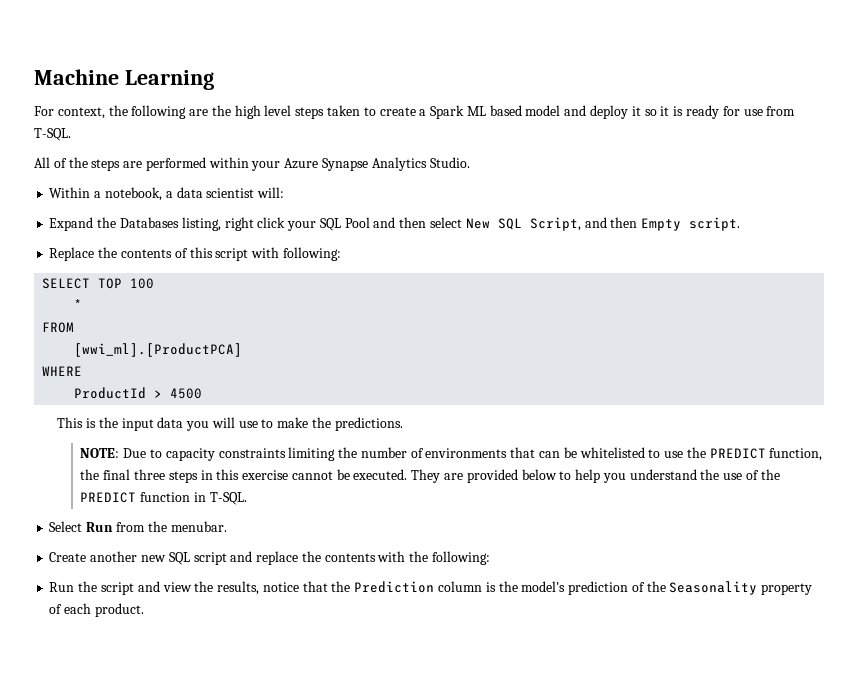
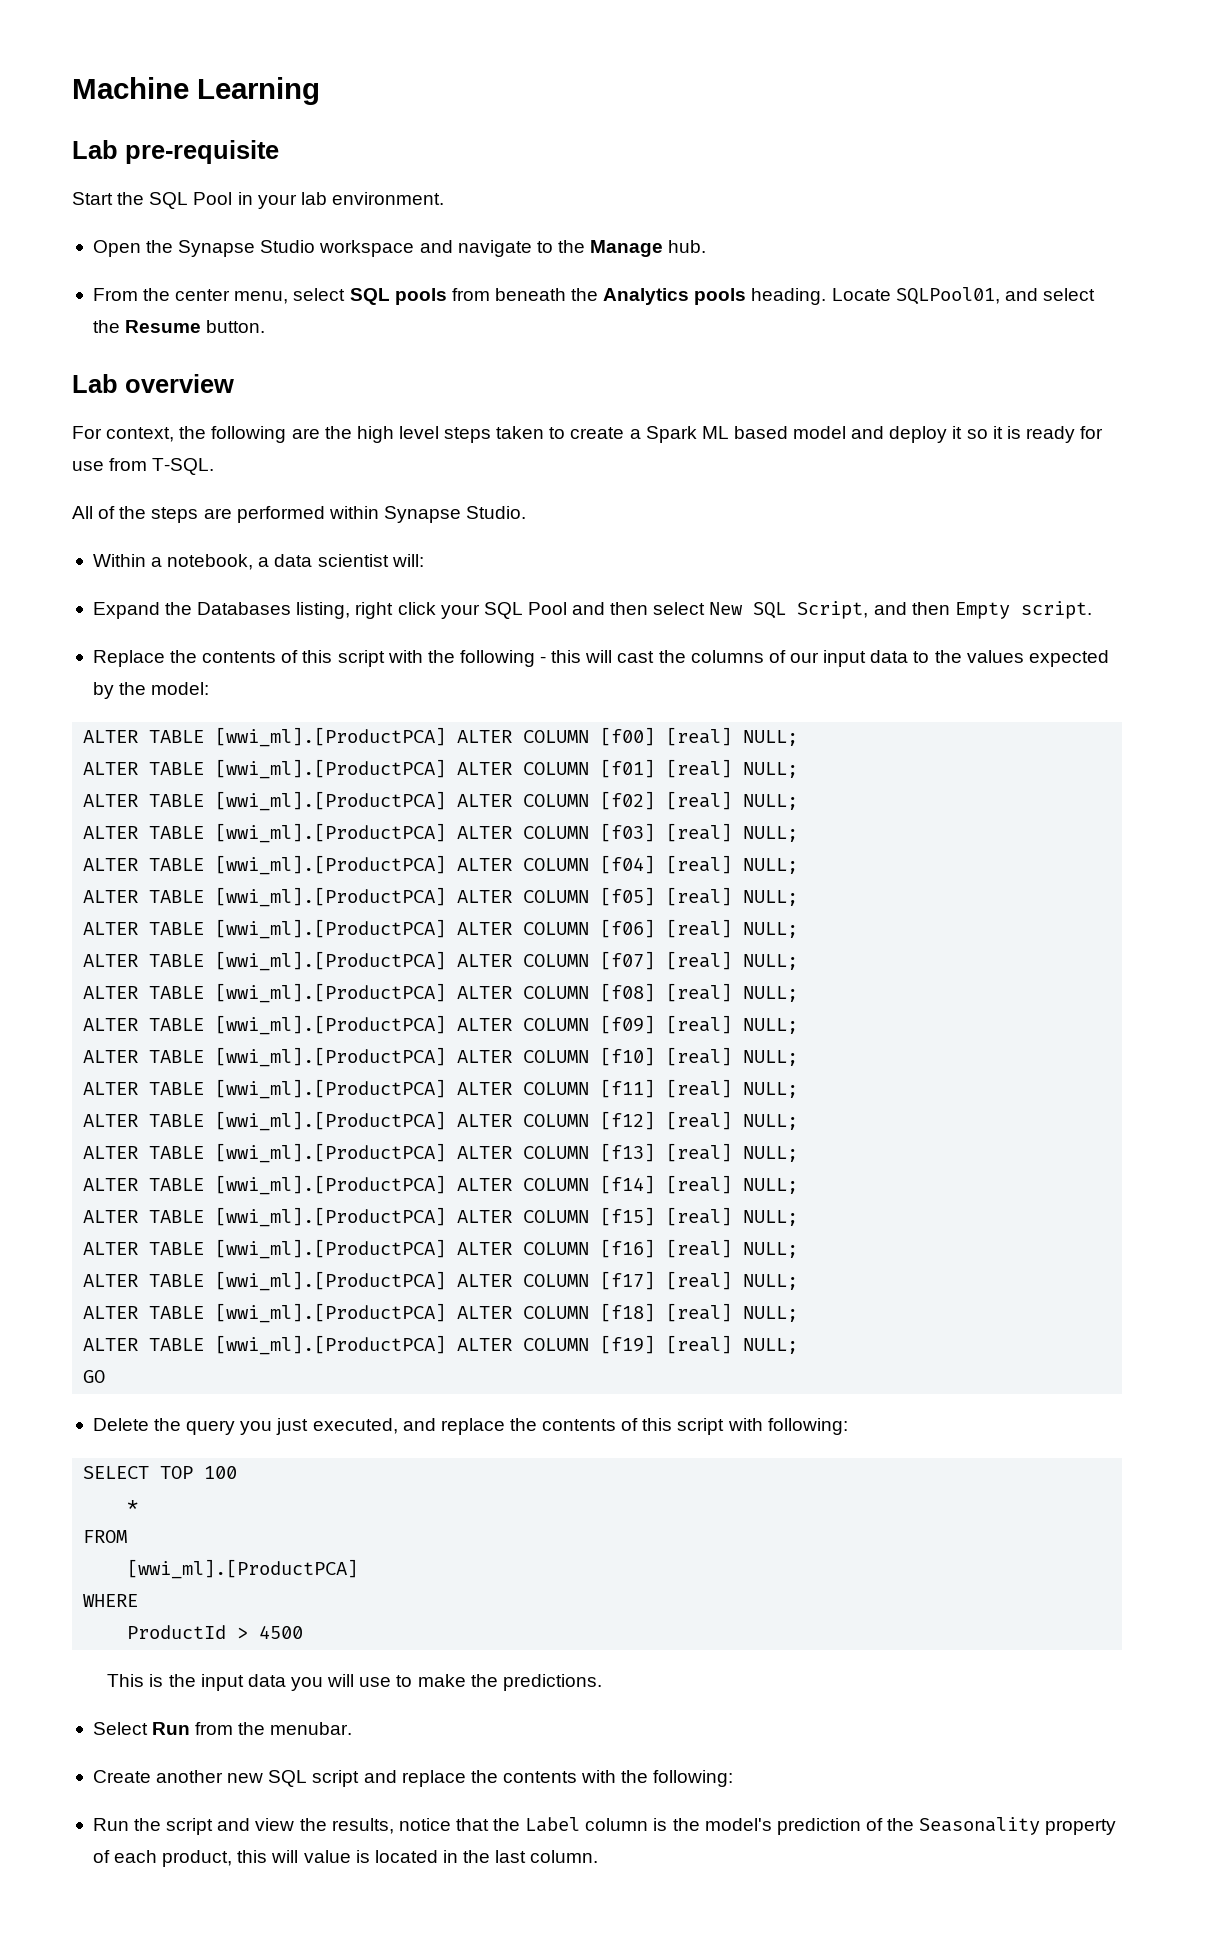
(214, 80) none -> [72,140,279,164] [72,192,444,209] [92,240,707,257] [92,287,1095,305] [92,320,266,333] [72,374,234,393] // Lab pre-requisite // Start the SQL Pool in your lab environment. // Open the Synapse Studio workspace and navigate to the Manage hub. // From the center menu, select SQL pools from beneath the Analytics pools heading. Locate SQLPool01, and select the Resume button. // Lab overview
[251,157,427,171] your Azure Synapse Analytics -> [383,506,461,523] Synapse
(280, 252) none -> [427,650,1109,667] [92,682,210,699] [83,727,799,747] [83,759,799,779] [83,791,799,811] [83,823,799,843] [83,855,799,875] [83,887,799,907] [83,919,799,939] [83,951,799,971] [83,983,799,1003] [83,1015,799,1035] [83,1047,799,1067] [83,1079,799,1099] [83,1111,799,1131] [83,1143,799,1163] [83,1175,799,1195] [83,1207,799,1227] [83,1239,799,1259] [83,1271,799,1291] [83,1303,799,1323] [83,1335,799,1355] [83,1370,106,1383] [92,1418,763,1435] the following - this will cast the columns of our input data to the values expected by the model: // ALTER TABLE [wwi_ml].[ProductPCA] ALTER COLUMN [f00] [real] NULL; // ALTER TABLE [wwi_ml].[ProductPCA] ALTER COLUMN [f01] [real] NULL; // ALTER TABLE [wwi_ml].[ProductPCA] ALTER COLUMN [f02] [real] NULL; // ALTER TABLE [wwi_ml].[ProductPCA] ALTER COLUMN [f03] [real] NULL; // ALTER TABLE [wwi_ml].[ProductPCA] ALTER COLUMN [f04] [real] NULL; // ALTER TABLE [wwi_ml].[ProductPCA] ALTER COLUMN [f05] [real] NULL; // ALTER TABLE [wwi_ml].[ProductPCA] ALTER COLUMN [f06] [real] NULL; // ALTER TABLE [wwi_ml].[ProductPCA] ALTER COLUMN [f07] [real] NULL; // ALTER TABLE [wwi_ml].[ProductPCA] ALTER COLUMN [f08] [real] NULL; // ALTER TABLE [wwi_ml].[ProductPCA] ALTER COLUMN [f09] [real] NULL; // ALTER TABLE [wwi_ml].[ProductPCA] ALTER COLUMN [f10] [real] NULL; // ALTER TABLE [wwi_ml].[ProductPCA] ALTER COLUMN [f11] [real] NULL; // ALTER TABLE [wwi_ml].[ProductPCA] ALTER COLUMN [f12] [real] NULL; // ALTER TABLE [wwi_ml].[ProductPCA] ALTER COLUMN [f13] [real] NULL; // ALTER TABLE [wwi_ml].[ProductPCA] ALTER COLUMN [f14] [real] NULL; // ALTER TABLE [wwi_ml].[ProductPCA] ALTER COLUMN [f15] [real] NULL; // ALTER TABLE [wwi_ml].[ProductPCA] ALTER COLUMN [f16] [real] NULL; // ALTER TABLE [wwi_ml].[ProductPCA] ALTER COLUMN [f17] [real] NULL; // ALTER TABLE [wwi_ml].[ProductPCA] ALTER COLUMN [f18] [real] NULL; // ALTER TABLE [wwi_ml].[ProductPCA] ALTER COLUMN [f19] [real] NULL; // GO // Delete the query you just executed, and replace the contents of this script with
[80,447,823,461] [80,469,780,483] [80,492,247,505] // NOTE: Due to capacity constraints limiting the number of environments that can be whitelisted to use the PREDICT function, the final three steps in this exercise cannot be executed. They are provided below to help you understand the use of the PREDICT function in T-SQL. -> (602, 1682) none
[354,581,435,593] Prediction -> [525,1817,581,1832] Label
[94,603,144,617] product. -> [162,1850,599,1867] product, this will value is located in the last column.

